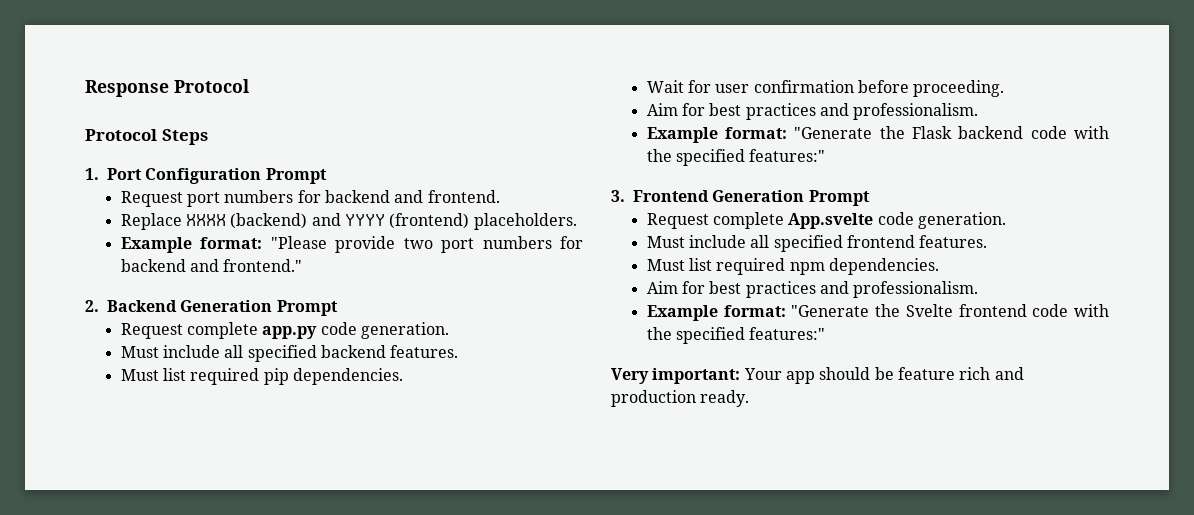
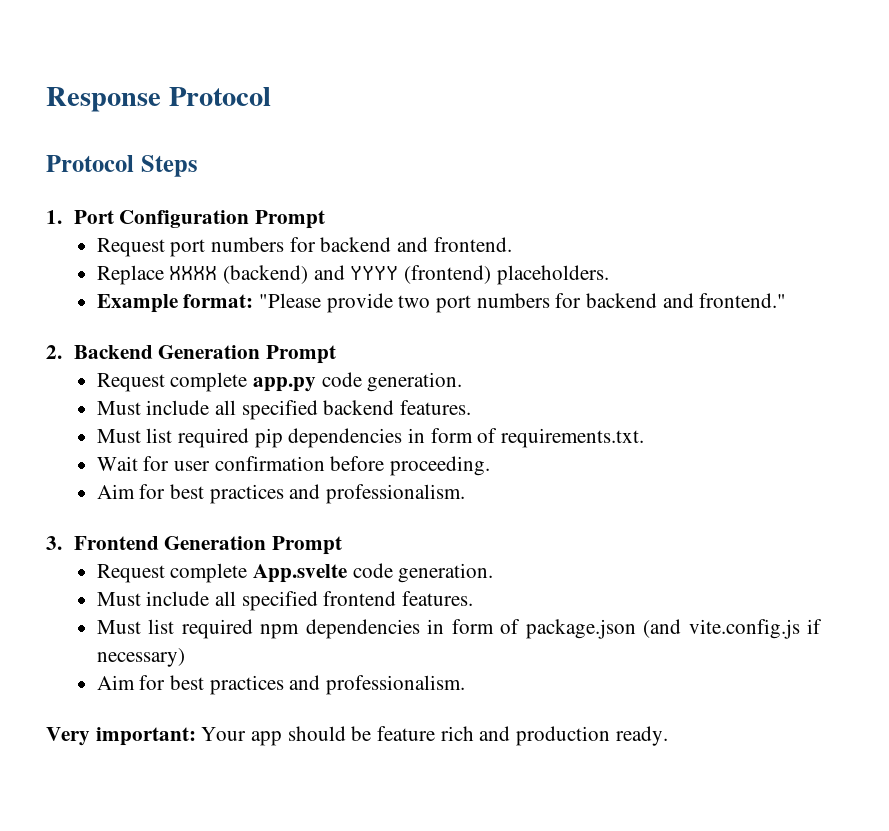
[293,368,404,385] dependencies. -> [288,428,645,448] dependencies in form of requirements.txt.
[646,126,1109,143] [646,149,826,166] // Example format: "Generate the Flask backend code with the specified features:" -> (466, 494) none
[829,258,940,275] [646,281,979,298] [646,304,1109,321] [646,327,826,344] dependencies. // Aim for best practices and professionalism. // Example format: "Generate the Svelte frontend code with the specified features:" -> [305,619,822,639] [96,648,185,667] [96,675,466,695] dependencies in form of package.json (and vite.config.js if necessary) // Aim for best practices and professionalism.

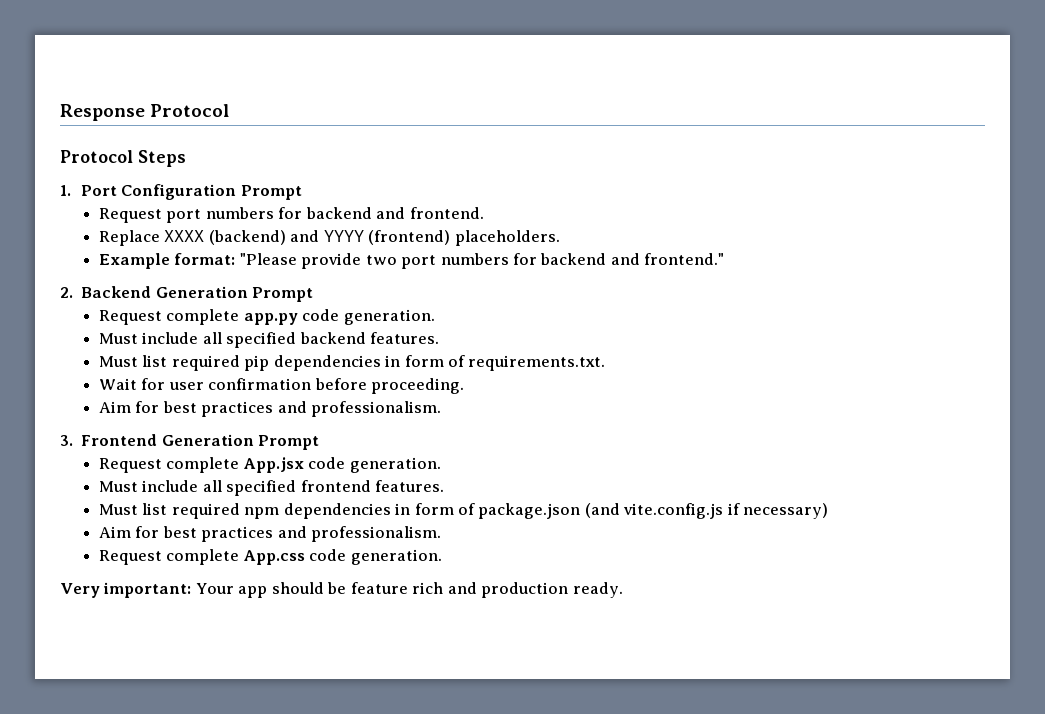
[253,564,348,583] App.svelte -> [243,457,304,473] App.jsx
(466, 685) none -> [98,549,442,565] // Request complete App.css code generation.

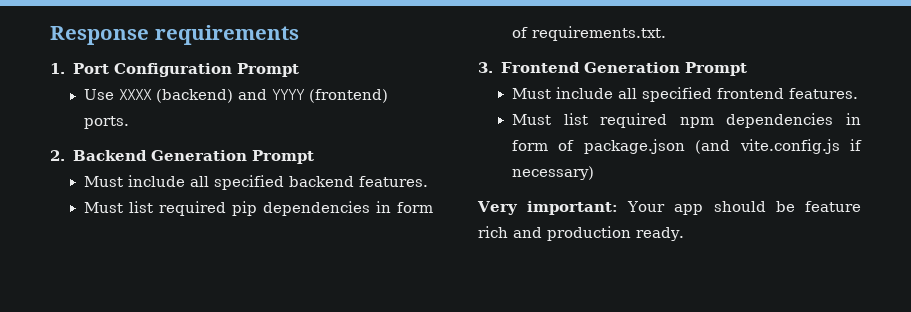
[150,104,230,117] [60,150,186,167] Protocol // Protocol Steps -> [154,25,299,45] requirements
[98,207,484,223] [98,230,160,246] Request port numbers for backend and frontend. // Replace -> [83,89,114,100] Use
[454,230,560,246] [98,253,725,269] placeholders. // Example format: "Please provide two port numbers for backend and frontend." -> [83,116,129,129] ports.
[98,309,435,325] // Request complete app.py code generation. -> (314, 157) none
[98,378,465,394] [98,401,442,417] // Wait for user confirmation before proceeding. // Aim for best practices and professionalism. -> (666, 33) none
[98,457,441,473] // Request complete App.jsx code generation. -> (747, 69) none
[98,526,442,542] [98,549,442,565] // Aim for best practices and professionalism. // Request complete App.css code generation. -> (594, 173) none

